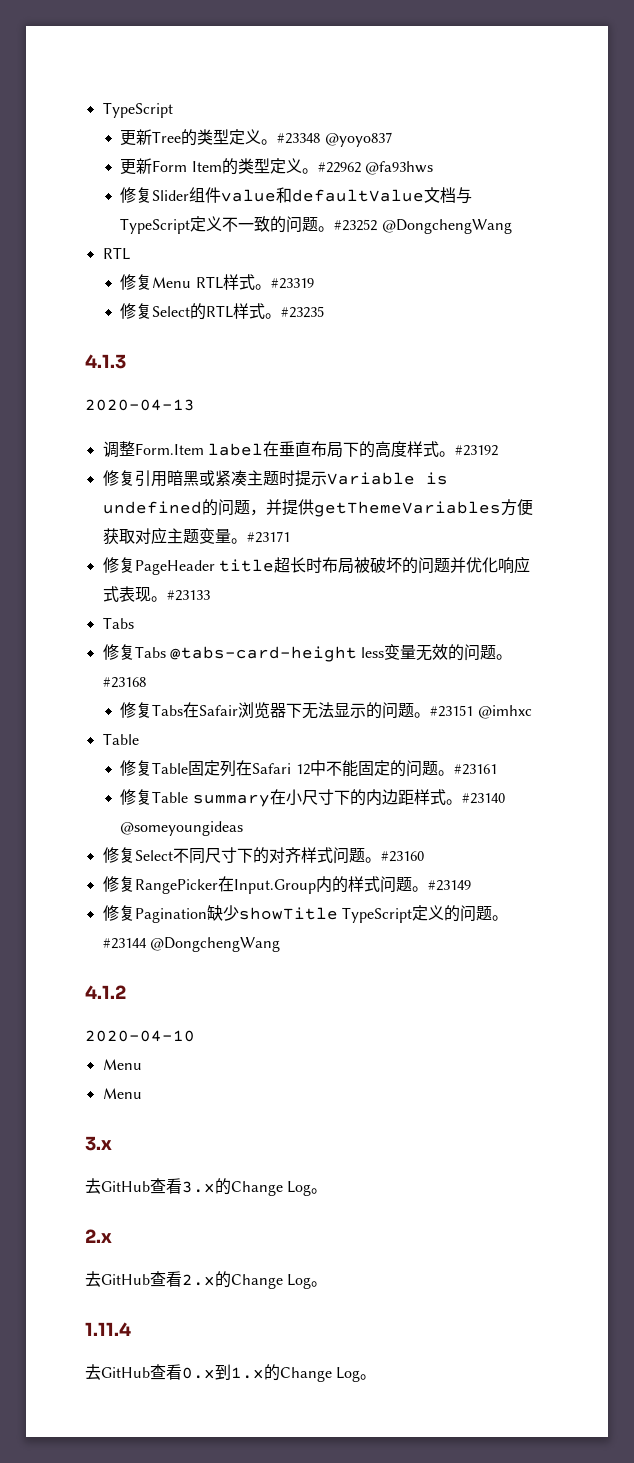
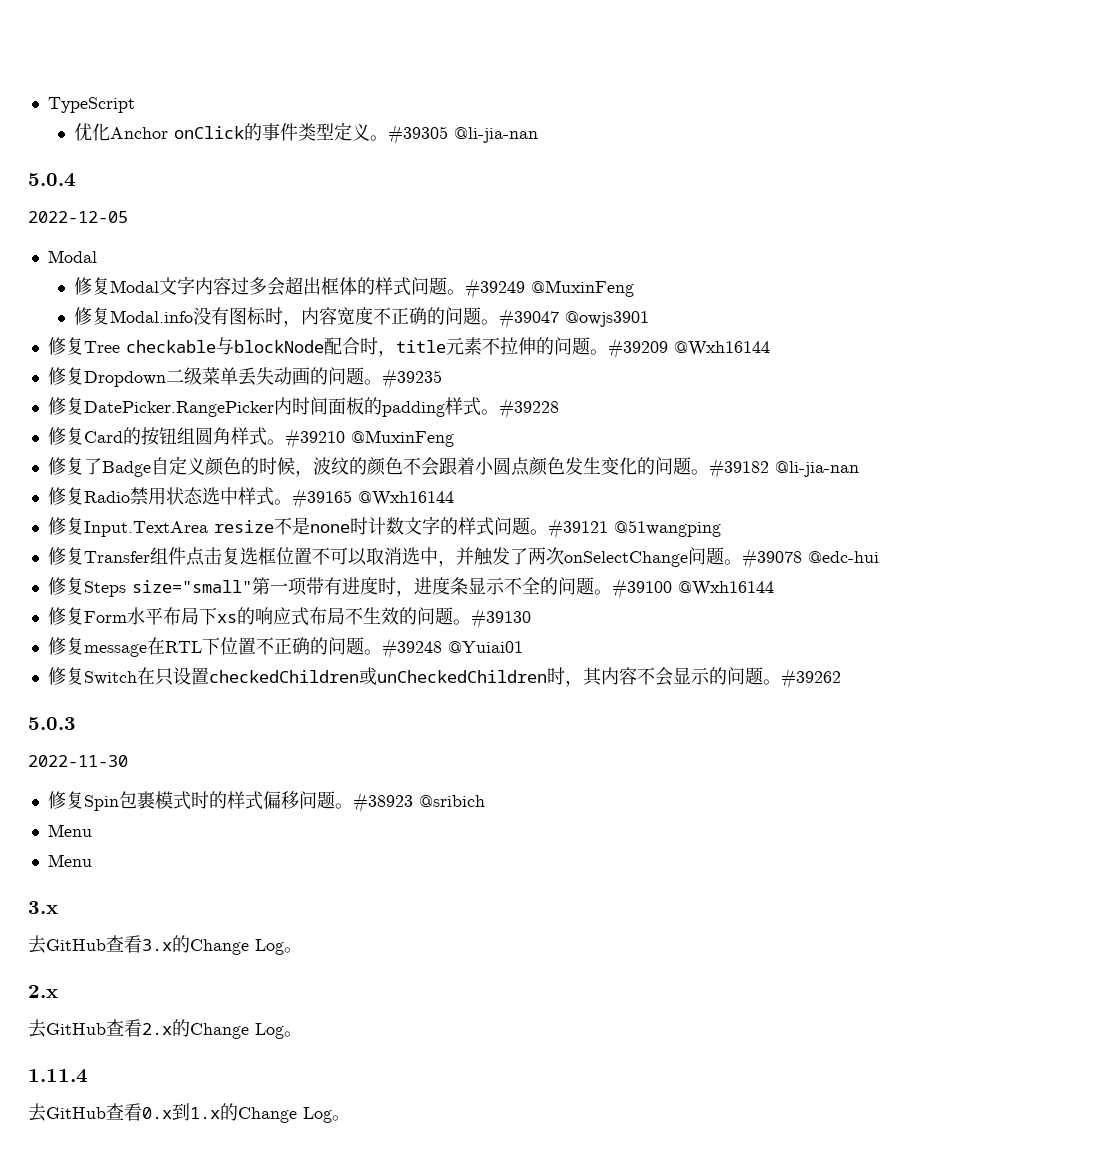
[120,129,392,147] [120,158,433,175] [120,187,473,204] [120,216,512,234] [102,247,130,260] [120,274,314,290] [120,303,325,320] [85,354,126,369] [85,399,195,411] [102,441,498,458] [102,470,448,487] [102,499,533,517] [102,527,290,545] [102,556,530,575] [102,586,210,602] [102,617,134,629] [102,644,433,662] 更新Tree的类型定义。#23348 @yoyo837 // 更新Form Item的类型定义。#22962 @fa93hws // 修复Slider组件value和defaultValue文档与TypeScript定义不一致的问题。#23252 @DongchengWang // RTL // 修复Menu RTL样式。#23319 // 修复Select的RTL样式。#23235 // 4.1.3 // 2020-04-13 // 调整Form.Item label在垂直布局下的高度样式。#23192 // 修复引用暗黑或紧凑主题时提示Variable is undefined的问题，并提供getThemeVariables方便获取对应主题变量。#23171 // 修复PageHeader title超长时布局被破坏的问题并优化响应式表现。#23133 // Tabs // 修复Tabs @tabs-card-height less变量无 -> [74,122,539,145] [28,173,76,187] [28,211,128,223] [47,250,97,263] [74,276,635,299] [74,307,650,329] [47,337,770,359] [47,367,442,389] [47,397,559,419] [47,427,454,449] [47,456,859,479] [47,487,454,509] [47,516,721,539] [47,547,879,569] [47,577,774,599] [47,607,381,626] 优化Anchor onClick的事件类型定义。#39305 @li-jia-nan // 5.0.4 // 2022-12-05 // Modal // 修复Modal文字内容过多会超出框体的样式问题。#39249 @MuxinFeng // 修复Modal.info没有图标时，内容宽度不正确的问题。#39047 @owjs3901 // 修复Tree checkable与blockNode配合时，title元素不拉伸的问题。#39209 @Wxh16144 // 修复Dropdown二级菜单丢失动画的问题。#39235 // 修复DatePicker.RangePicker内时间面板的padding样式。#39228 // 修复Card的按钮组圆角样式。#39210 @MuxinFeng // 修复了Badge自定义颜色的时候，波纹的颜色不会跟着小圆点颜色发生变化的问题。#39182 @li-jia-nan // 修复Radio禁用状态选中样式。#39165 @Wxh16144 // 修复Input.TextArea resize不是none时计数文字的样式问题。#39121 @51wangping // 修复Transfer组件点击复选框位置不可以取消选中，并触发了两次onSelectChange问题。#39078 @edc-hui // 修复Steps size="small"第一项带有进度时，进度条显示不全的问题。#39100 @Wxh16144 // 修复Form水平布局下xs的响应式布局不生
[102,677,146,688] [120,702,532,719] [102,733,139,745] [120,760,497,777] [120,789,505,807] [120,821,244,836] [102,847,424,864] [102,876,471,894] [102,905,508,923] [102,937,280,952] [85,985,126,999] [85,1030,195,1042] #23168 // 修复Tabs在Safair浏览器下无法显示的问题。#23151 @imhxc // Table // 修复Table固定列在Safari 12中不能固定的问题。#23161 // 修复Table summary在小尺寸下的内边距样式。#23140 @someyoungideas // 修复Select不同尺寸下的对齐样式问题。#23160 // 修复RangePicker在Input.Group内的样式问题。#23149 // 修复Pagination缺少showTitle TypeScript定义的问题。#23144 @DongchengWang // 4.1.2 // 2020-04-10 -> [470,608,531,629] [47,637,523,659] [47,667,841,689] [28,717,76,730] [28,755,128,767] [47,791,485,813] #39130 // 修复message在RTL下位置不正确的问题。#39248 @Yuiai01 // 修复Switch在只设置checkedChildren或unCheckedChildren时，其内容不会显示的问题。#39262 // 5.0.3 // 2022-11-30 // 修复Spin包裹模式时的样式偏移问题。#38923 @sribich

